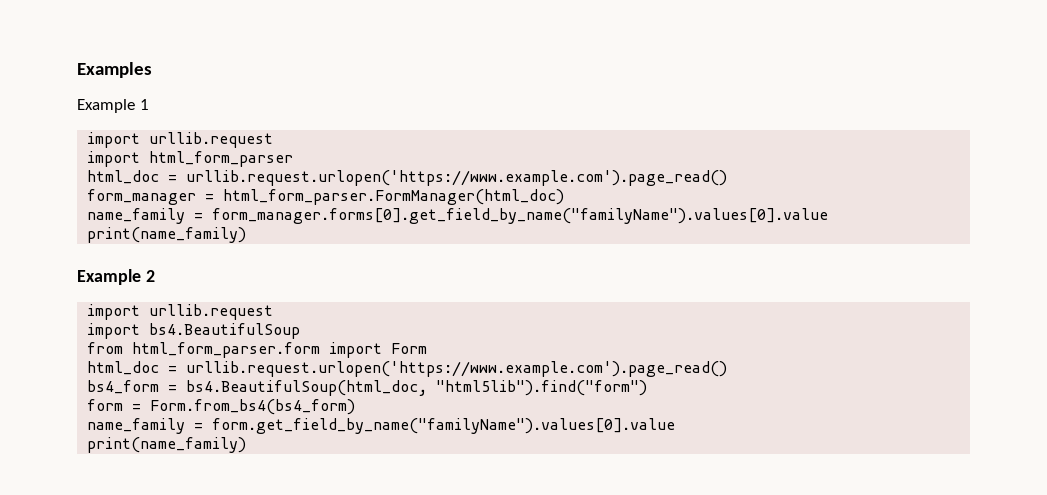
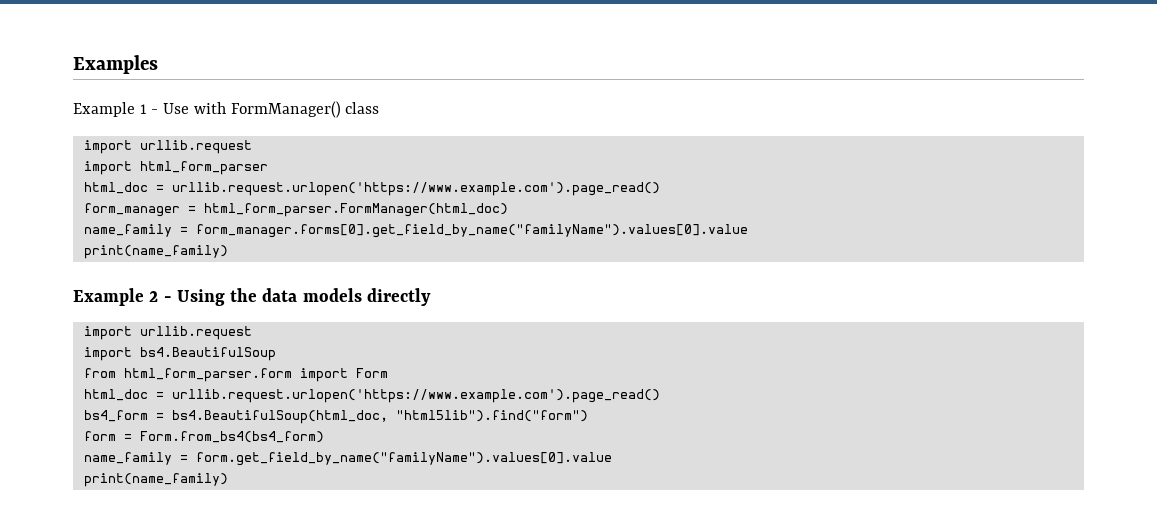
(149, 104) none -> [151,101,380,118] - Use with FormManager() class
(155, 276) none -> [163,288,431,306] - Using the data models directly

